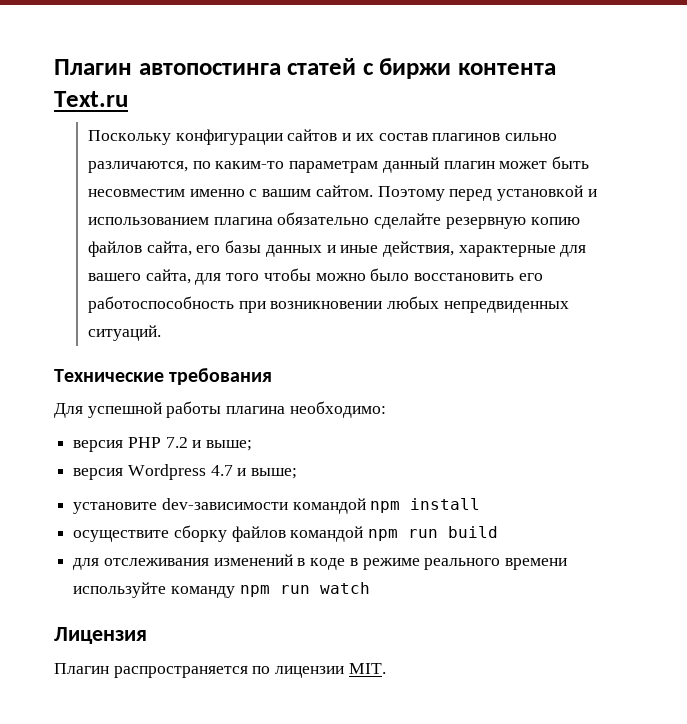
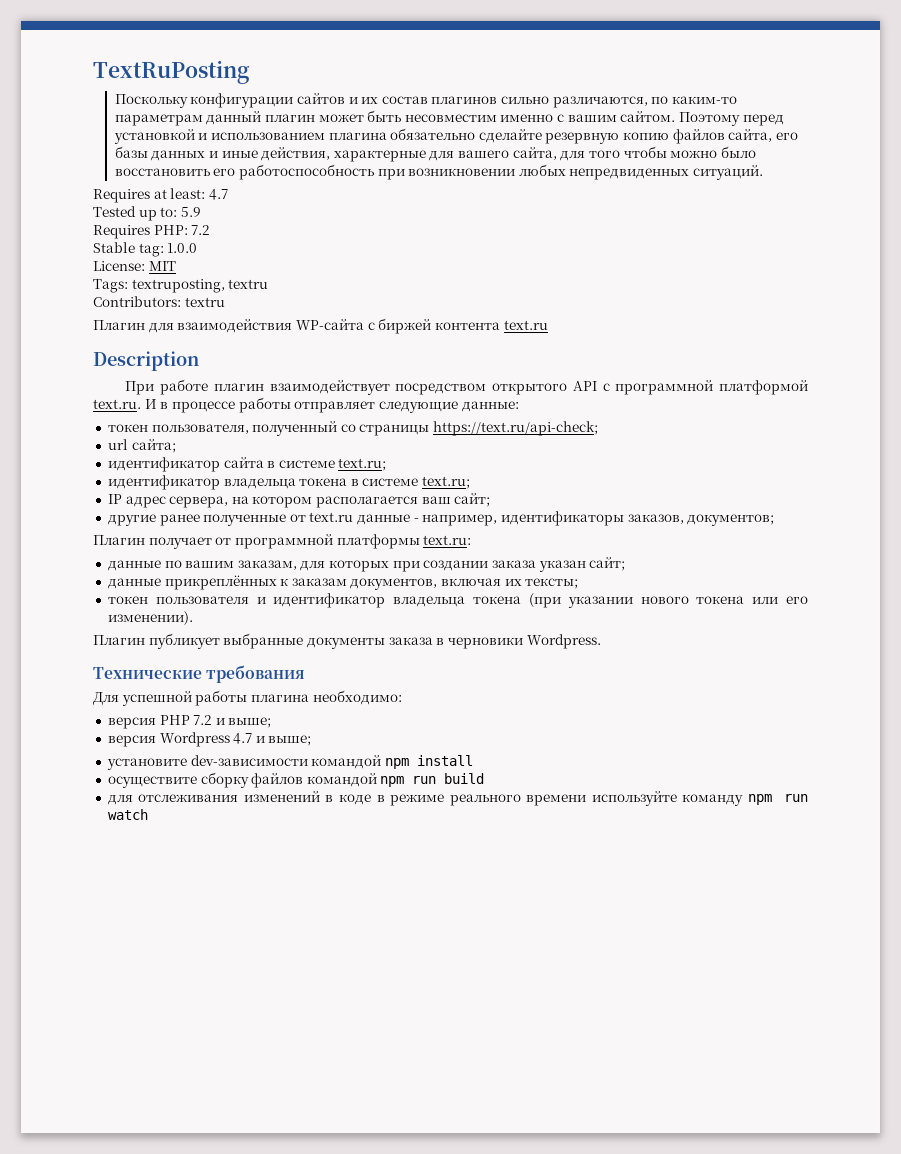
[54,58,557,79] [54,91,128,107] Плагин автопостинга статей с биржи контента Text.ru -> [93,60,250,84] TextRuPosting
(161, 333) none -> [93,188,228,203] [93,206,201,221] [93,225,211,239] [93,242,198,257] [93,261,176,271] [93,279,269,293] [93,296,225,307] [93,318,548,334] [93,351,199,371] [125,379,809,395] [93,397,519,413] [107,421,599,436] [107,439,176,453] [107,457,387,472] [107,475,471,490] [107,493,491,508] [107,511,775,526] [93,534,472,549] [107,557,626,572] [107,575,579,590] [107,593,808,608] [107,611,193,625] [93,633,601,649] // Requires at least: 4.7 // Tested up to: 5.9 // Requires PHP: 7.2 // Stable tag: 1.0.0 // License: MIT // Tags: textruposting, textru // Contributors: textru // Плагин для взаимодействия WP-сайта с биржей контента text.ru // Description // При работе плагин взаимодействует посредством открытого API с программной платформой text.ru. И в процессе работы отправляет следующие данные: // токен пользователя, полученный со страницы https://text.ru/api-check; // url сайта; // идентификатор сайта в системе text.ru; // идентификатор владельца токена в системе text.ru; // IP адрес сервера, на котором располагается ваш сайт; // другие ранее полученные от text.ru данные - например, идентификаторы заказов, документов; // Плагин получает от программной платформы text.ru: // данные по вашим заказам, для которых при создании заказа указан сайт; // данные прикреплённых к заказам документов, включая их тексты; // токен пользователя и идентификатор владельца токена (при указании нового токена или его изменении). // Плагин публикует выбранные документы заказа в черновики Wordpress.
[54,627,147,644] [54,663,386,678] // Лицензия // Плагин распространяется по лицензии MIT. -> (148, 814) none

